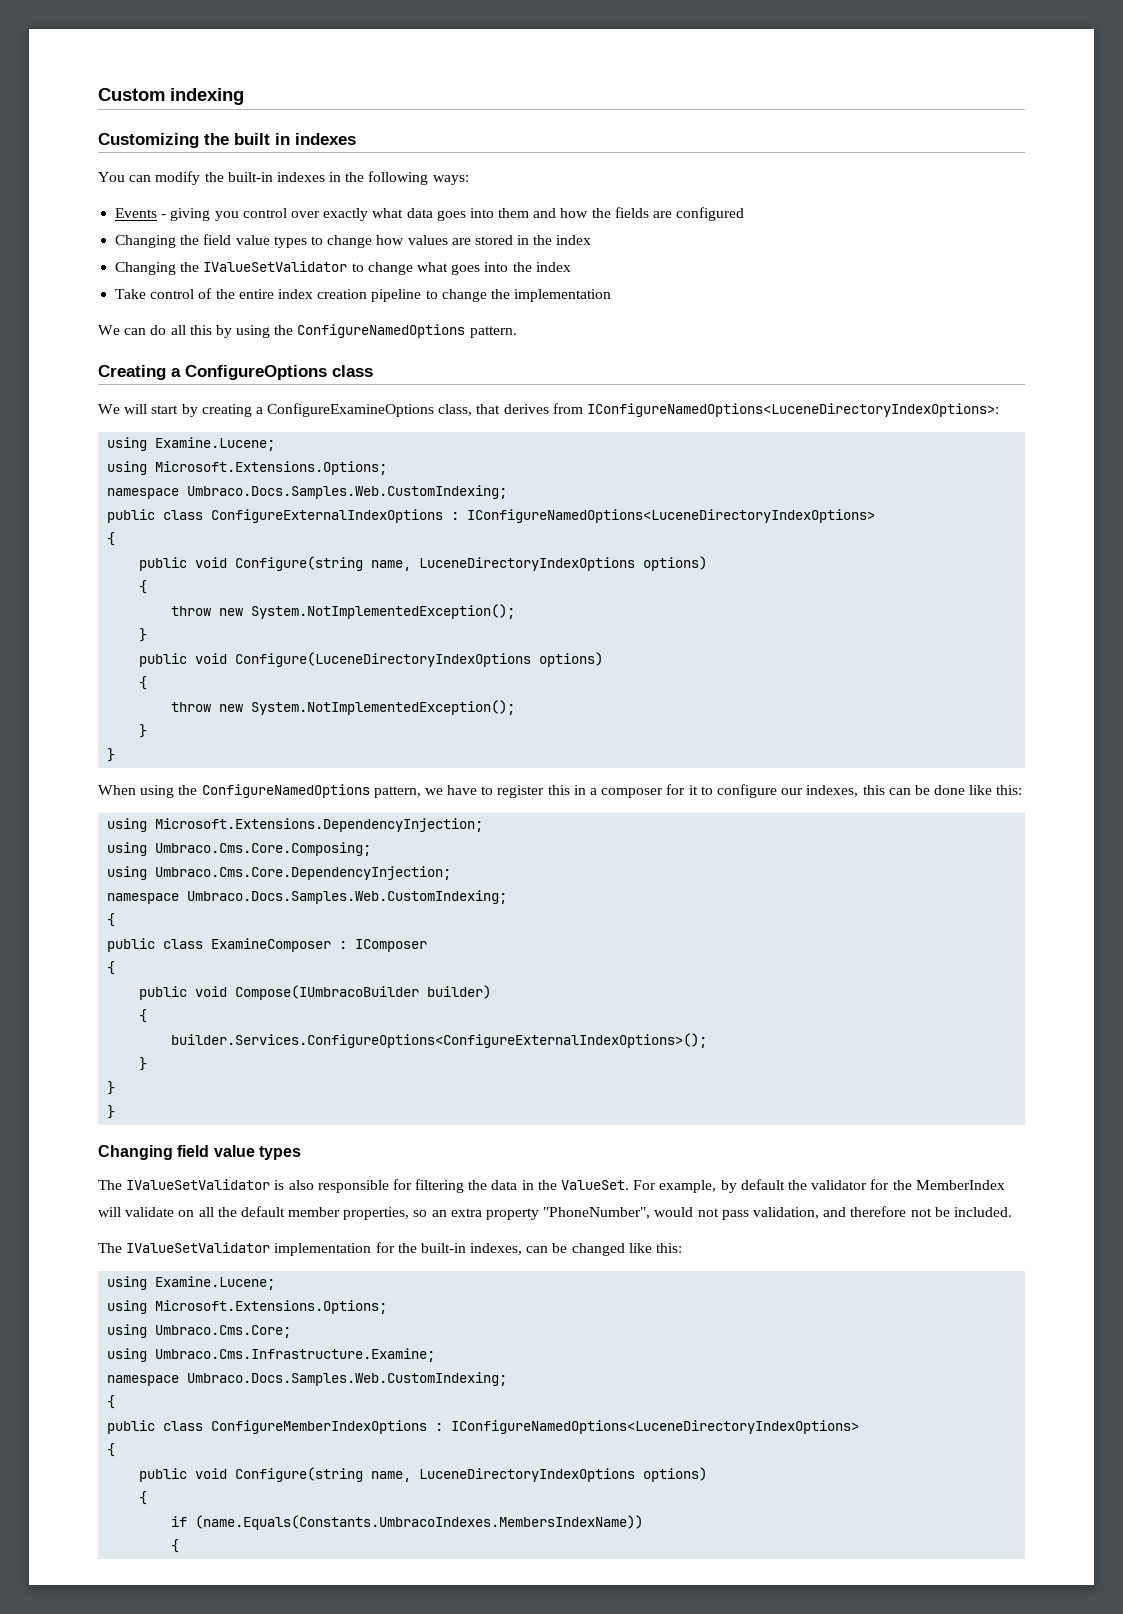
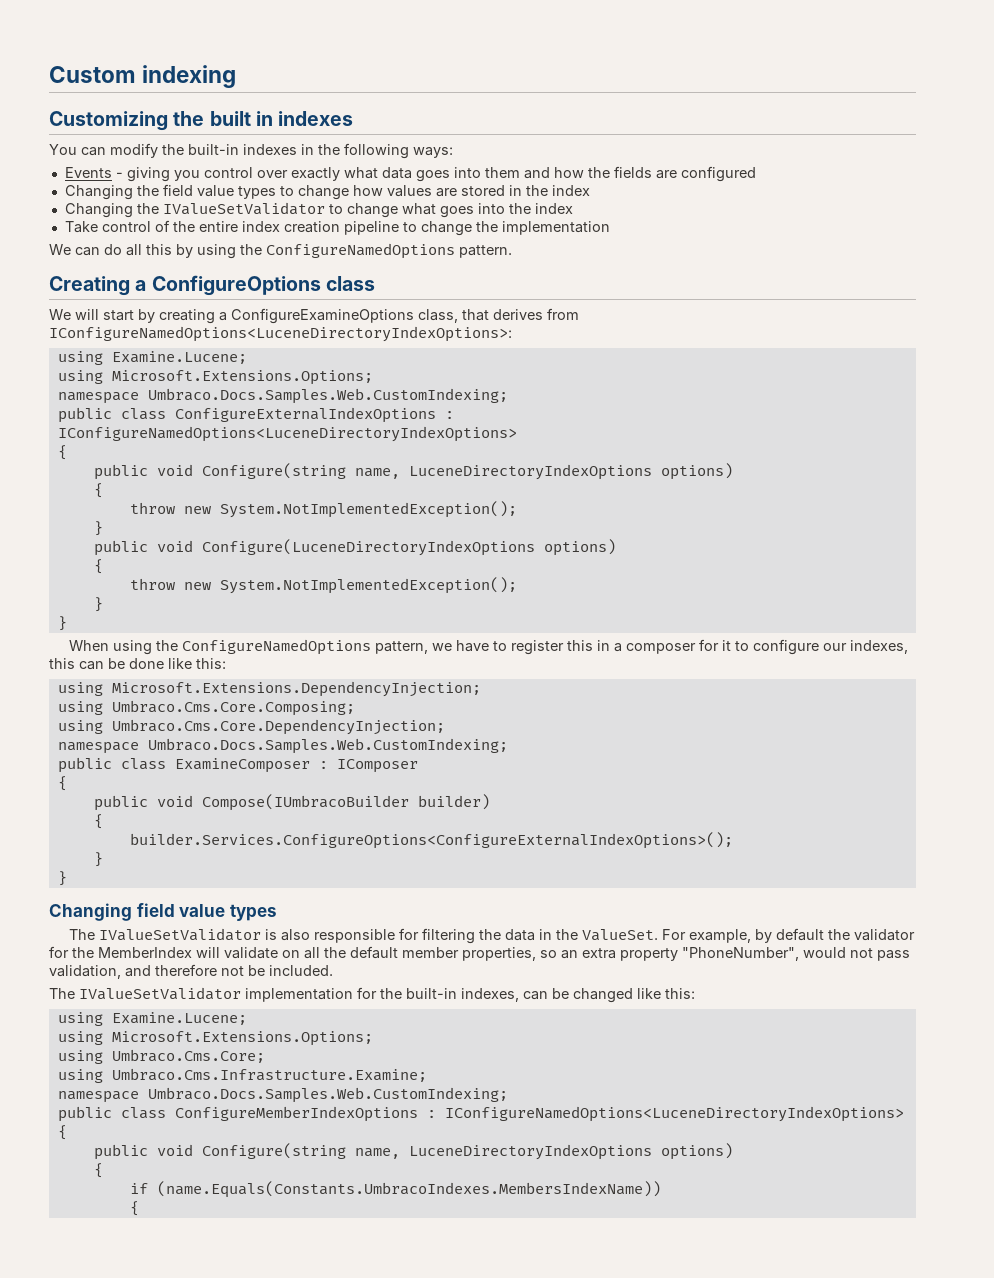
[107,913,116,927] // { -> (508, 746) none
[107,1105,116,1119] // } -> (67, 878) none
[107,1395,116,1409] // { -> (508, 1095) none

